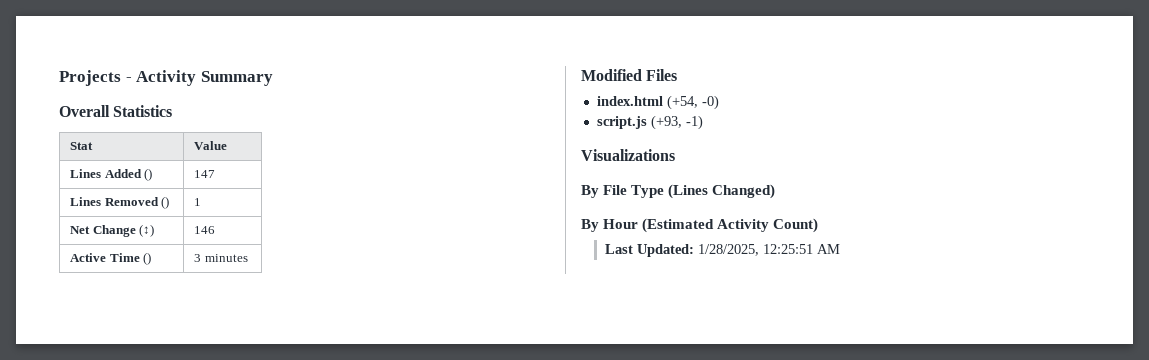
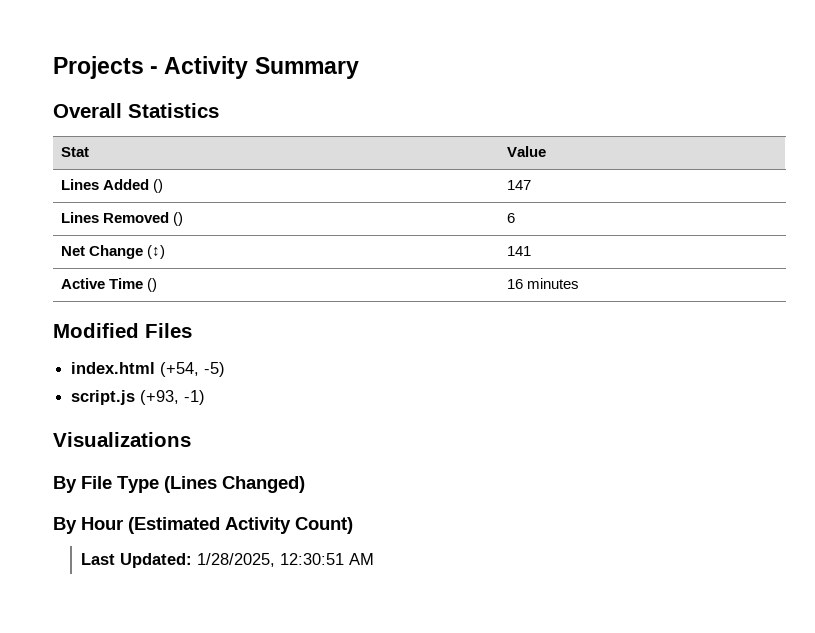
[194,198,202,206] 1 -> [507,213,516,223] 6
[194,226,216,234] 146 -> [507,246,532,256] 141
[194,254,202,262] 3 -> [507,279,524,289] 16
[701,95,719,110] -0) -> [204,362,226,377] -5)
[762,244,813,254] 12:25:51 -> [280,553,345,565] 12:30:51

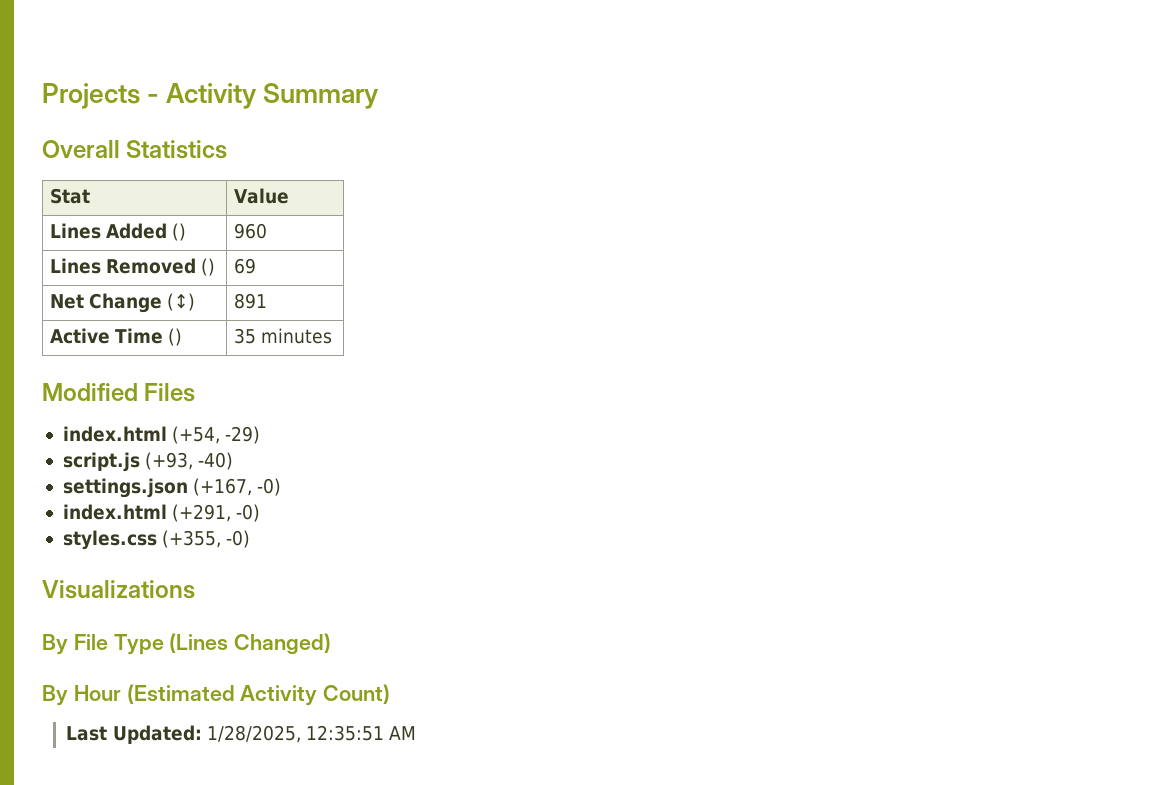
[507,180,532,190] 147 -> [233,223,267,239] 960
[507,213,516,223] 6 -> [233,258,256,274] 69
[507,246,532,256] 141 -> [233,293,267,309] 891
[507,279,524,289] 16 -> [233,328,256,344] 35
[204,362,226,377] -5) -> [225,426,261,444] -29)
[184,390,206,405] -1) -> [198,452,234,470] [62,478,282,498] [62,504,261,522] [62,530,251,550] -40) // settings.json (+167, -0) // index.html (+291, -0) // styles.css (+355, -0)
[280,553,345,565] 12:30:51 -> [305,725,384,741] 12:35:51

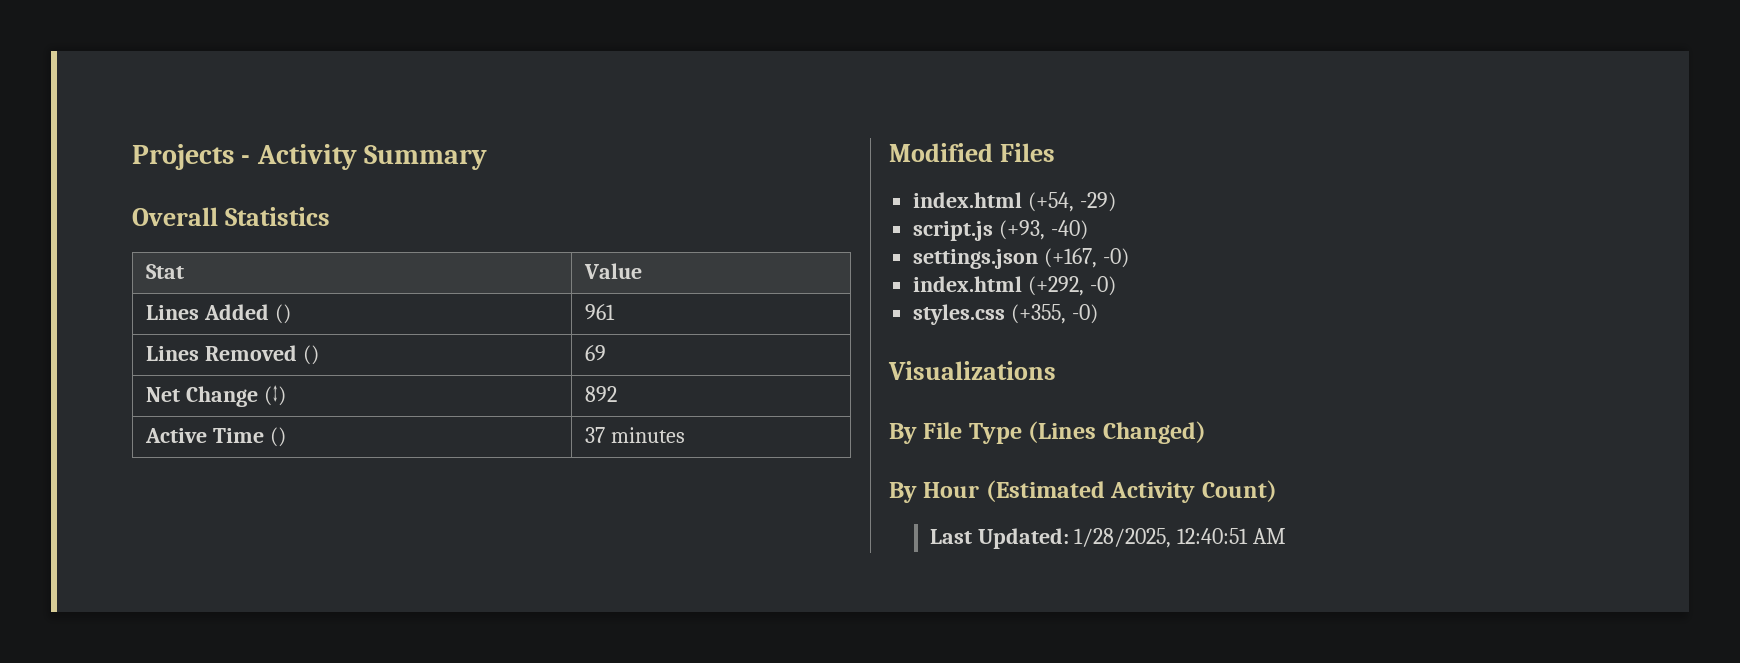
[233,223,267,239] 960 -> [584,304,615,320] 961
[233,293,267,309] 891 -> [584,386,617,402] 892
[233,328,256,344] 35 -> [584,427,605,443] 37
[172,504,232,522] (+291, -> [1028,276,1085,296] (+292,
[305,725,384,741] 12:35:51 -> [1177,528,1249,544] 12:40:51

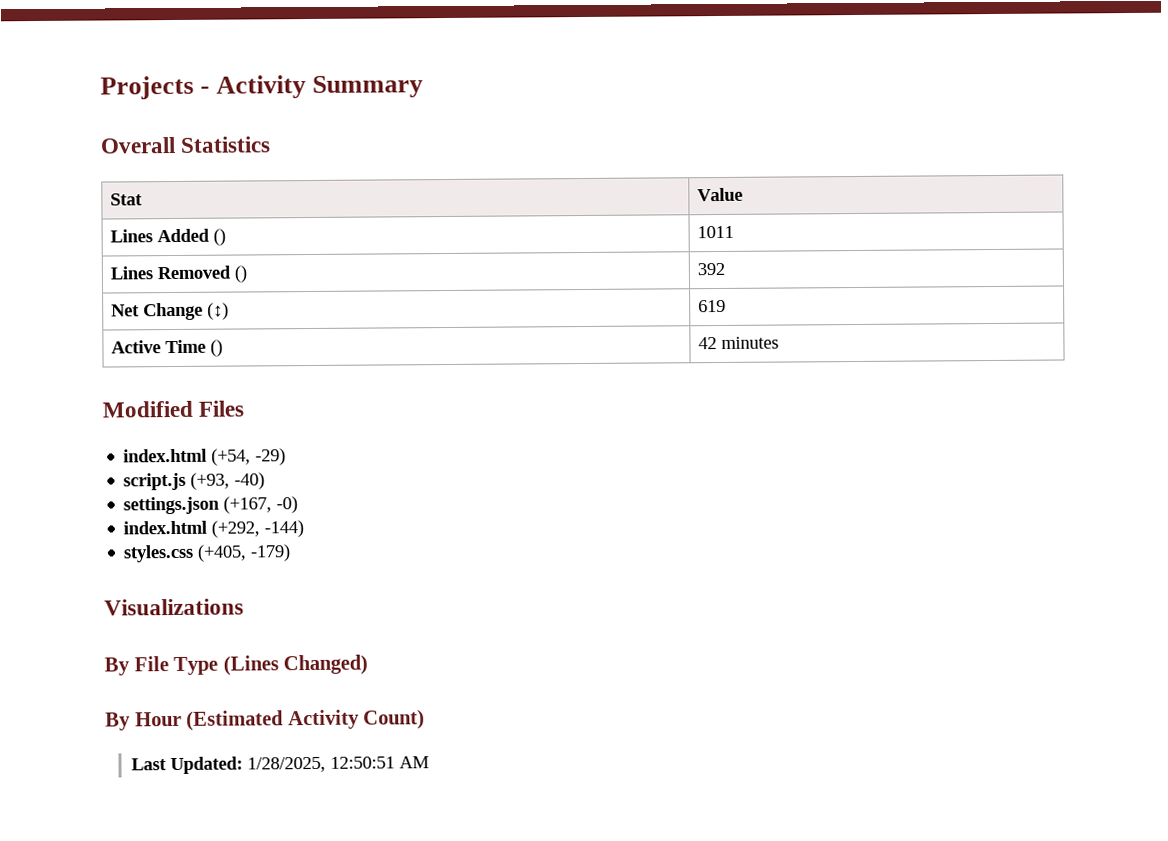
[584,304,615,320] 961 -> [696,225,734,239] 1011
[584,345,606,361] 69 -> [696,262,725,276] 392
[584,386,617,402] 892 -> [697,299,726,313] 619
[584,427,605,443] 37 -> [697,337,717,350] 42
[1090,276,1117,296] -0) -> [264,520,305,538] -144)
[1011,304,1099,324] (+355, -0) -> [197,544,292,562] (+405, -179)
[1177,528,1249,544] 12:40:51 -> [329,756,395,769] 12:50:51

